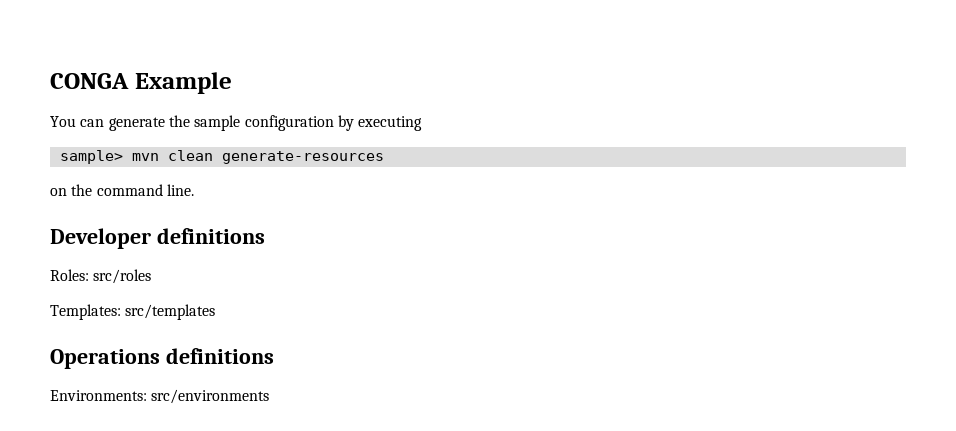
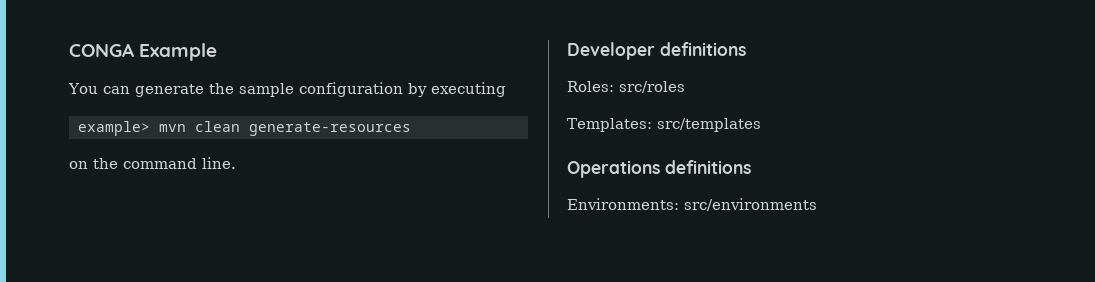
[59,150,123,164] sample> -> [77,121,150,136] example>

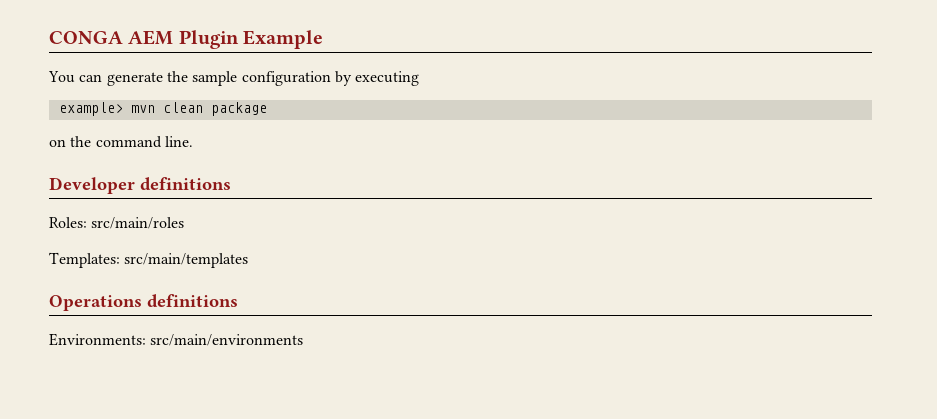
(134, 50) none -> [128,30,239,49] AEM Plugin
[248,122,411,136] generate-resources -> [210,102,267,116] package
[619,81,685,93] src/roles -> [91,217,185,229] src/main/roles
[656,118,761,132] src/templates -> [124,253,249,268] src/main/templates
[684,198,817,211] src/environments -> [150,334,304,346] src/main/environments

